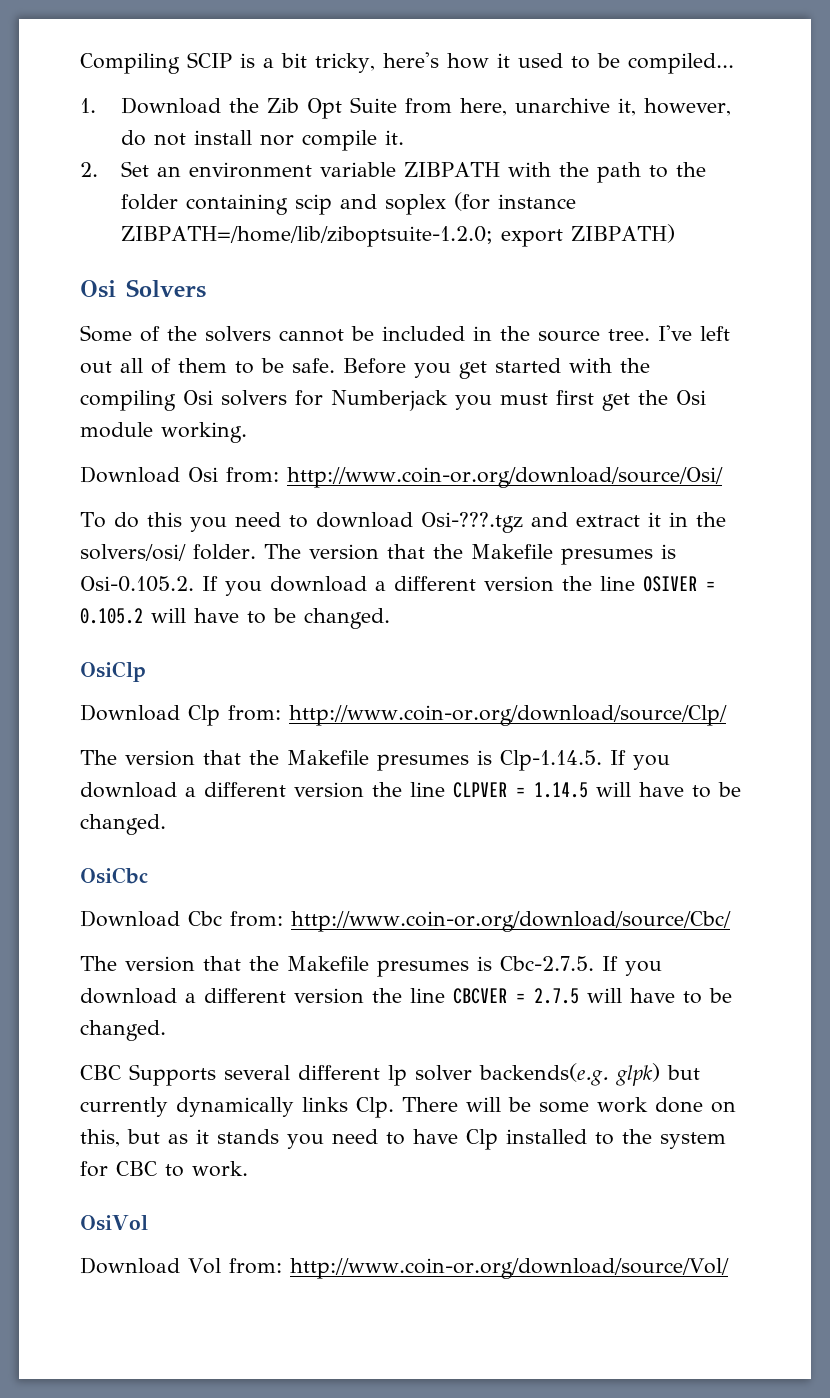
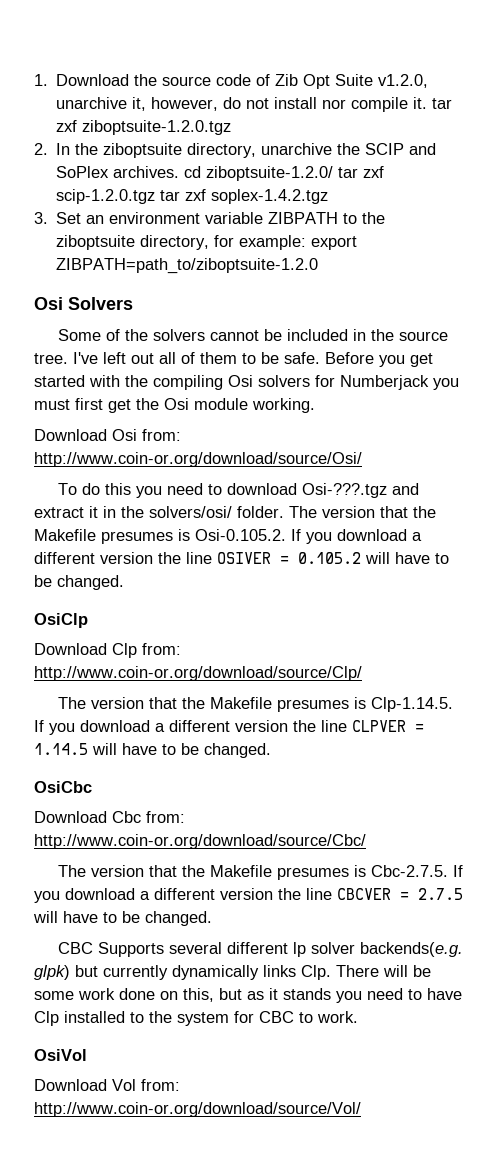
[80,52,734,74] [80,97,260,114] Compiling SCIP is a bit tricky, here's how it used to be compiled... // 1. Download the -> [34,74,271,86] 1. Download the source code of
[405,98,508,116] from here, -> [378,74,429,88] v1.2.0,
[80,162,98,177] // 2. -> [432,98,453,109] [56,120,232,135] [34,143,437,158] [56,166,385,181] [56,189,329,204] [34,212,48,224] tar zxf ziboptsuite-1.2.0.tgz // 2. In the ziboptsuite directory, unarchive the SCIP and SoPlex archives. cd ziboptsuite-1.2.0/ tar zxf scip-1.2.0.tgz tar zxf soplex-1.4.2.tgz // 3.
[508,162,707,183] [121,192,577,215] [121,224,676,247] with the path to the folder containing scip and soplex (for instance ZIBPATH=/home/lib/ziboptsuite-1.2.0; export ZIBPATH) -> [343,212,386,224] [56,235,358,250] [56,258,319,274] to the ziboptsuite directory, for example: export ZIBPATH=path_to/ziboptsuite-1.2.0

